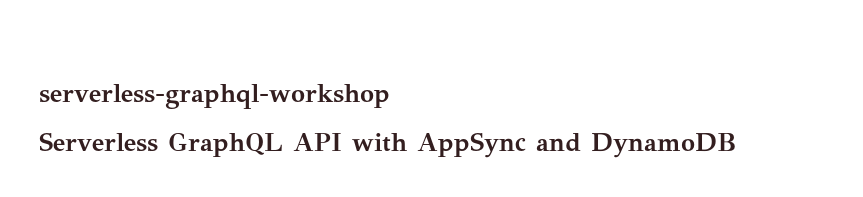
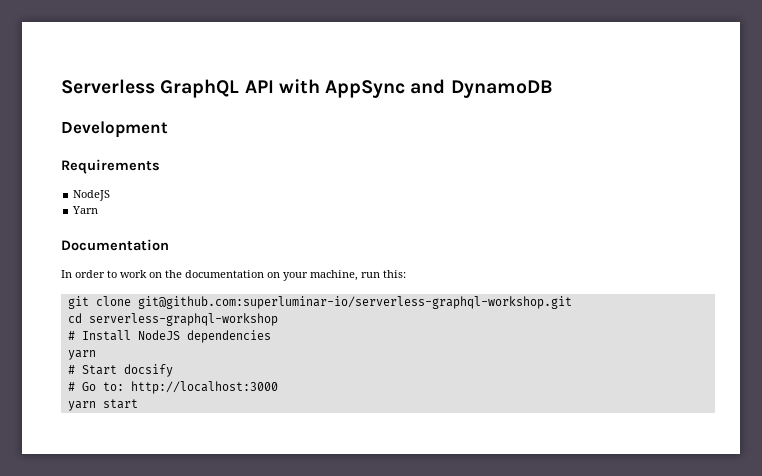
[39,84,390,109] serverless-graphql-workshop // -> (61, 86) none
(737, 145) none -> [61,121,168,138] [61,159,160,174] [73,190,111,201] [72,206,99,214] [61,239,169,251] [61,270,406,281] [67,296,572,309] [67,313,278,326] [67,330,271,343] [67,350,96,360] [67,364,173,377] [67,381,278,394] [67,399,138,411] // Development // Requirements // NodeJS // Yarn // Documentation // In order to work on the documentation on your machine, run this: // git clone git@github.com:superluminar-io/serverless-graphql-workshop.git // cd serverless-graphql-workshop // # Install NodeJS dependencies // yarn // # Start docsify // # Go to: http://localhost:3000 // yarn start

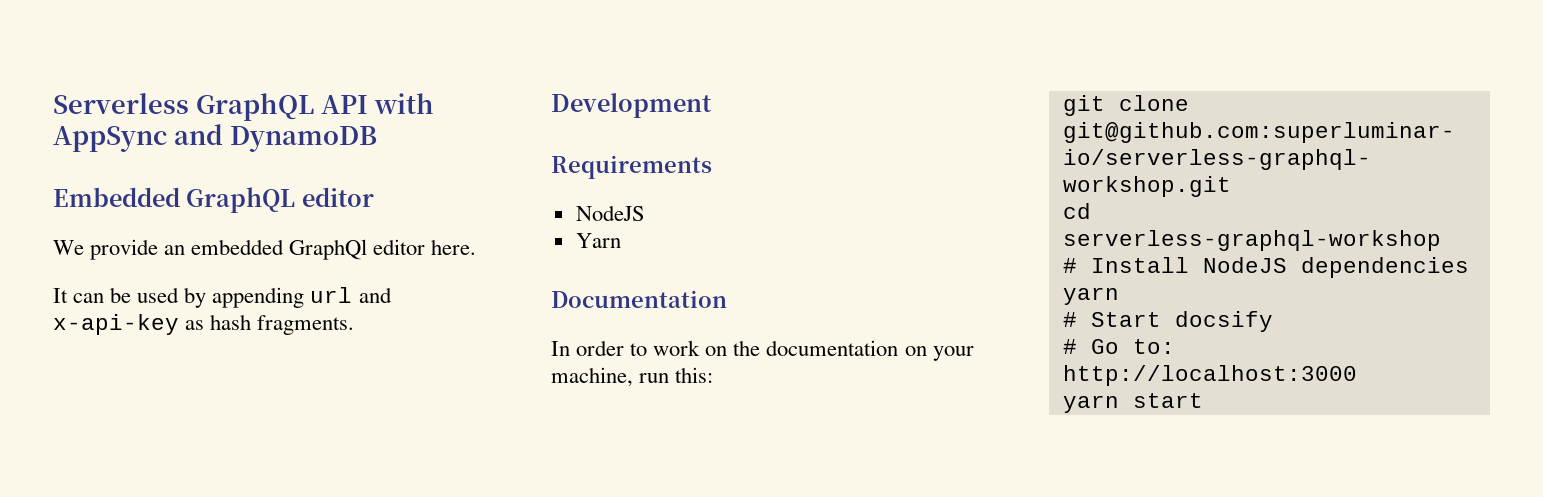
(553, 89) none -> [53,187,374,213] [53,239,477,260] [53,287,392,308] [53,314,355,335] // Embedded GraphQL editor // We provide an embedded GraphQl editor here. // It can be used by appending url and x-api-key as hash fragments.

